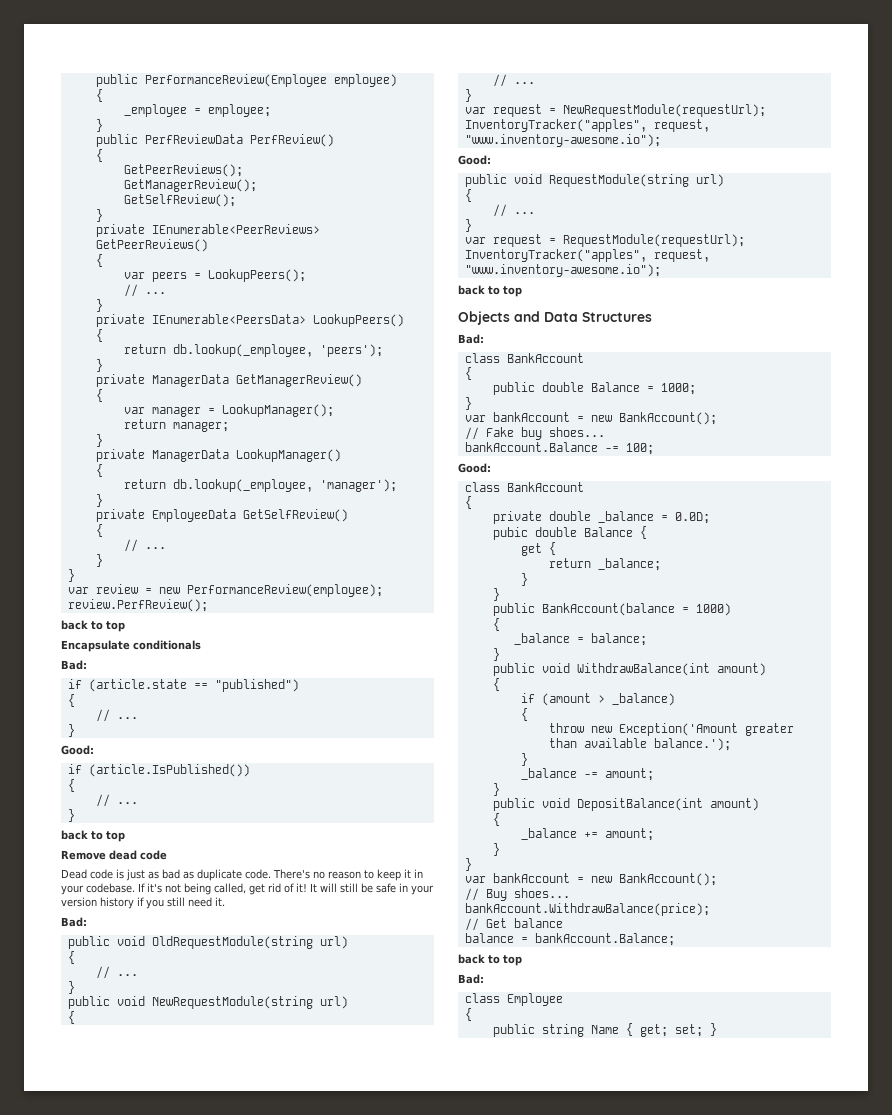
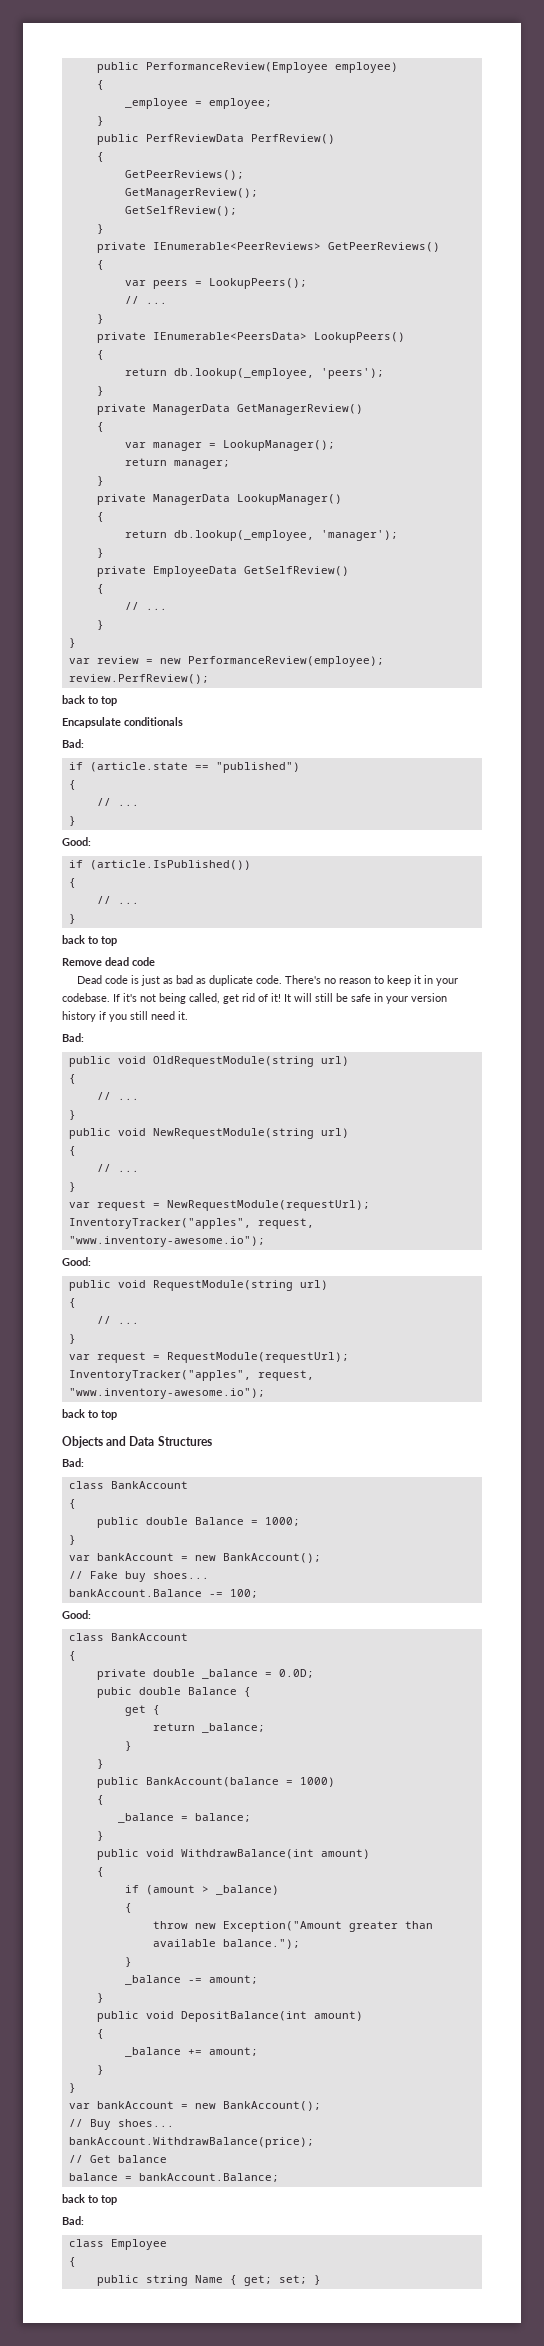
[618,723,738,736] Exception('Amount -> [222,1921,342,1932] Exception("Amount
[653,738,731,751] balance.'); -> [222,1939,300,1949] balance.");

